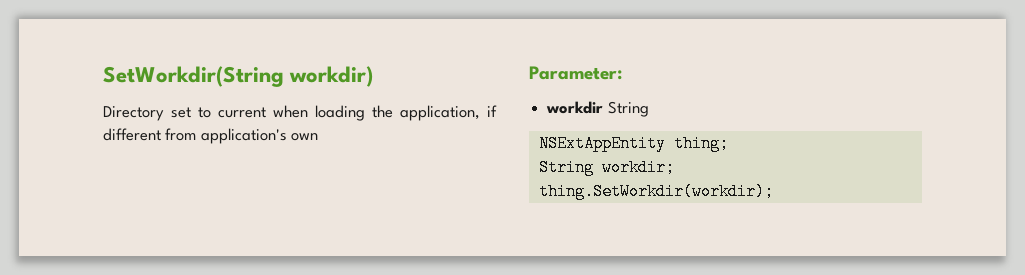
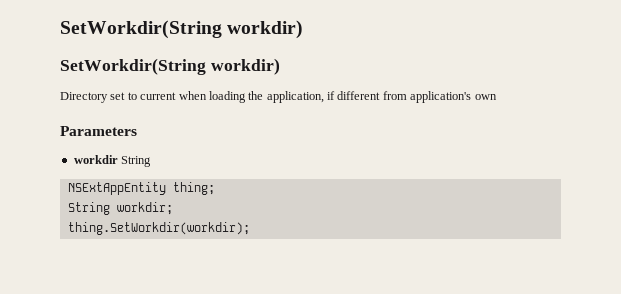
[103,66,374,87] SetWorkdir(String workdir) -> [60,20,304,39] [60,58,280,75] SetWorkdir(String workdir) // SetWorkdir(String workdir)
[529,66,622,80] Parameter: -> [60,126,137,136] Parameters

